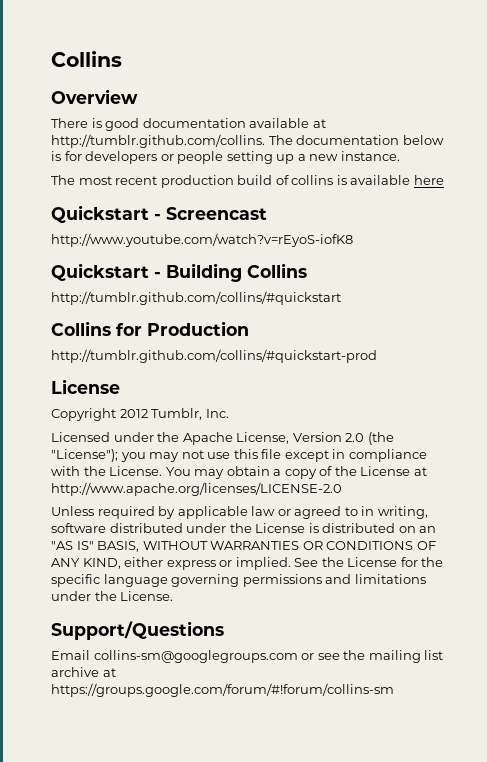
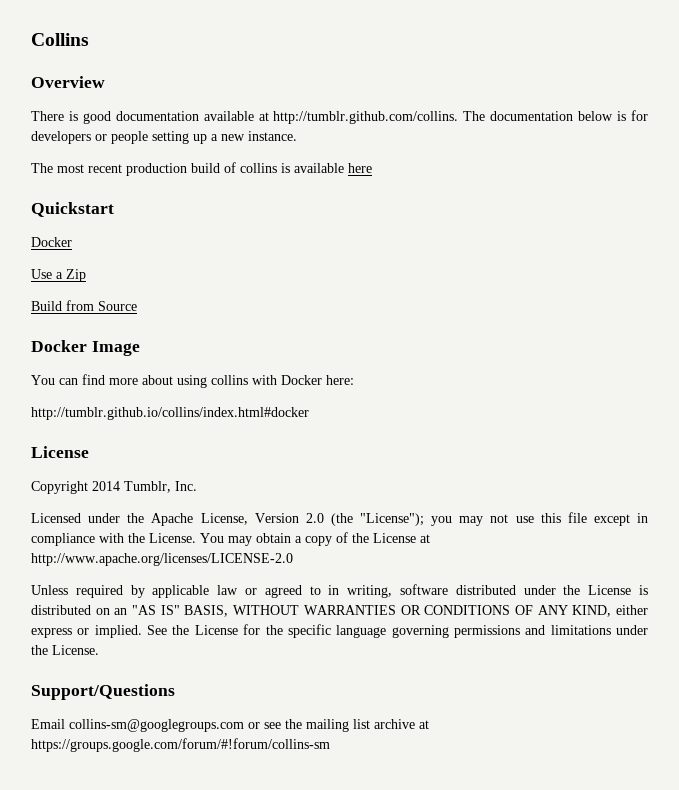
[154,207,267,220] [51,233,353,247] [51,263,307,282] [51,291,341,305] [51,321,249,336] [51,349,377,363] - Screencast // http://www.youtube.com/watch?v=rEyoS-iofK8 // Quickstart - Building Collins // http://tumblr.github.com/collins/#quickstart // Collins for Production // http://tumblr.github.com/collins/#quickstart-prod -> [31,237,72,247] [31,269,86,282] [31,300,137,311] [31,340,140,356] [31,374,354,388] [31,407,309,420] // Docker // Use a Zip // Build from Source // Docker Image // You can find more about using collins with Docker here: // http://tumblr.github.io/collins/index.html#docker
[119,409,148,418] 2012 -> [92,481,120,491] 2014

